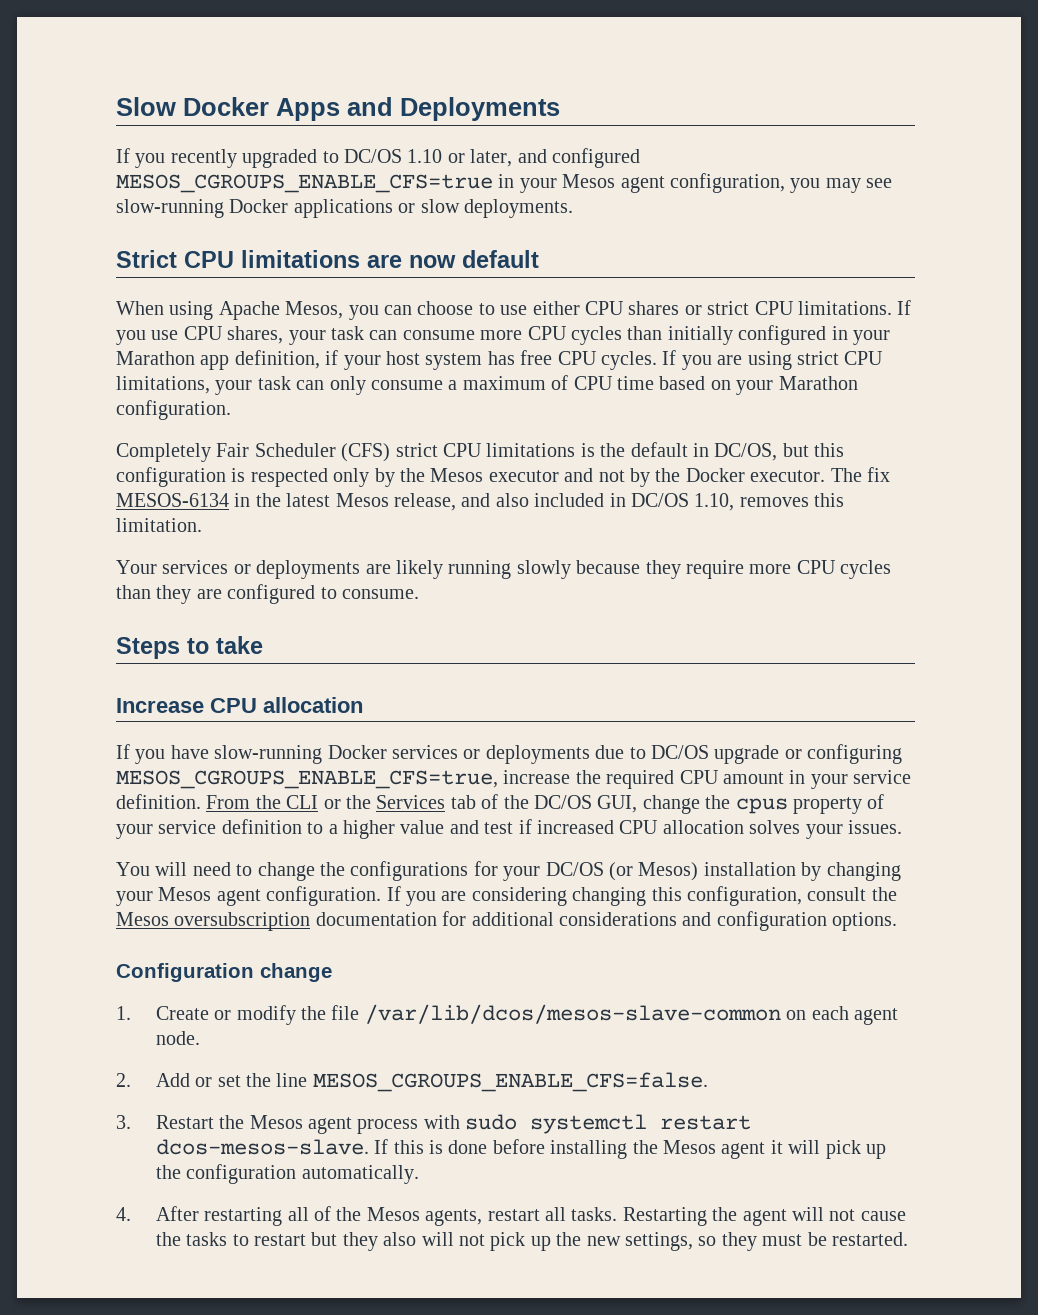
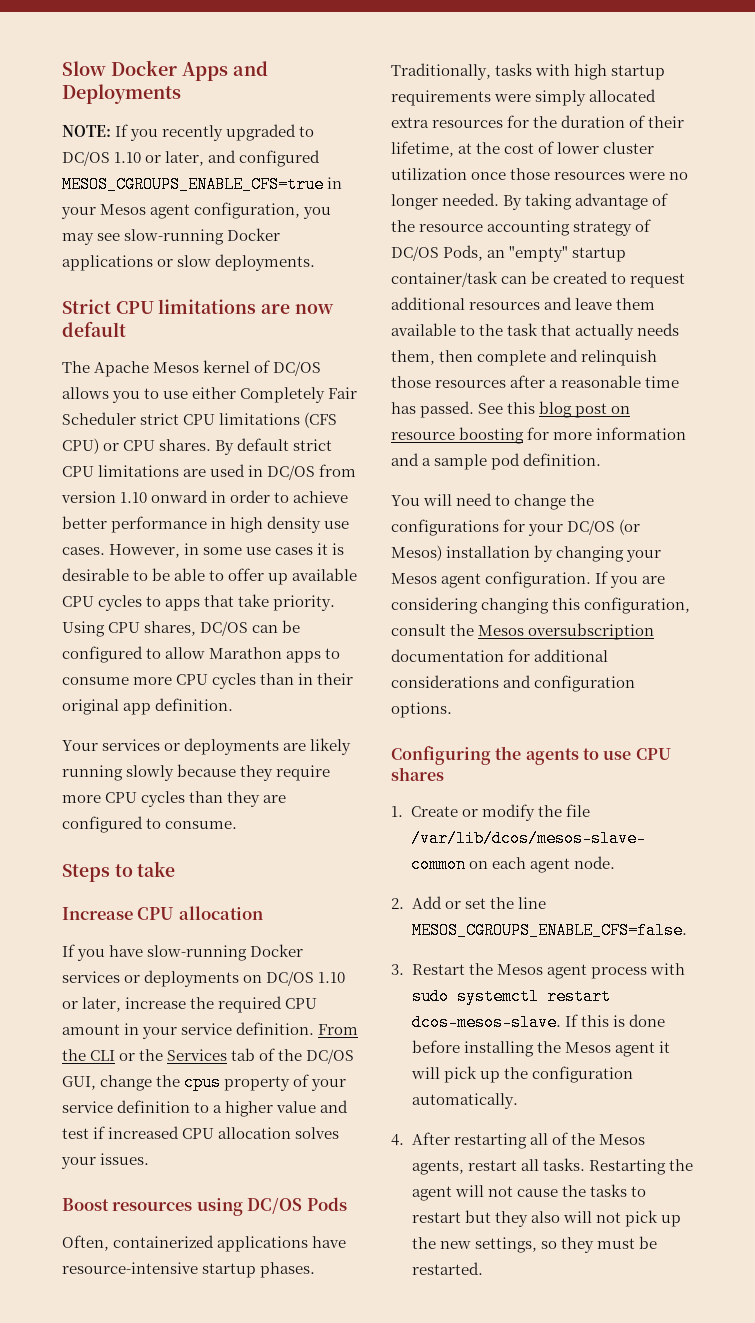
(560, 109) none -> [62,125,111,137] NOTE:
[116,300,912,320] [116,326,398,345] When using Apache Mesos, you can choose to use either CPU shares or strict CPU limitations. If you use CPU shares, your task can -> [62,360,322,377] [62,387,358,403] [62,412,338,428] [62,438,333,455] [62,464,357,480] [61,490,349,503] [62,516,350,533] [62,543,345,558] [62,568,358,585] [62,594,336,611] [62,620,301,637] [62,646,341,663] The Apache Mesos kernel of DC/OS allows you to use either Completely Fair Scheduler strict CPU limitations (CFS CPU) or CPU shares. By default strict CPU limitations are used in DC/OS from version 1.10 onward in order to achieve better performance in high density use cases. However, in some use cases it is desirable to be able to offer up available CPU cycles to apps that take priority. Using CPU shares, DC/OS can be configured to allow Marathon apps to
[667,325,890,345] [116,350,884,370] [116,375,858,395] [116,400,231,420] [116,442,845,462] [116,467,890,487] [116,493,845,511] [116,518,202,532] initially configured in your Marathon app definition, if your host system has free CPU cycles. If you are using strict CPU limitations, your task can only consume a maximum of CPU time based on your Marathon configuration. // Completely Fair Scheduler (CFS) strict CPU limitations is the default in DC/OS, but this configuration is respected only by the Mesos executor and not by the Docker executor. The fix MESOS-6134 in the latest Mesos release, and also included in DC/OS 1.10, removes this limitation. -> [298,673,354,685] [62,698,234,715] in their original app definition.
[595,744,903,764] [116,770,498,789] due to DC/OS upgrade or configuring MESOS_CGROUPS_ENABLE_CFS=true, -> [243,971,346,986] [62,997,122,1012] on DC/OS 1.10 or later,
(902, 827) none -> [62,1197,347,1216] [62,1235,347,1252] [62,1262,316,1278] [391,63,666,80] [391,89,657,106] [391,115,685,128] [391,141,655,157] [391,168,689,180] [391,193,669,210] [391,219,652,236] [391,245,627,262] [391,271,686,288] [391,297,656,310] [391,323,680,340] [391,349,658,366] [391,375,680,388] [391,401,631,418] [391,427,687,444] [391,453,602,470] // Boost resources using DC/OS Pods // Often, containerized applications have resource-intensive startup phases. Traditionally, tasks with high startup requirements were simply allocated extra resources for the duration of their lifetime, at the cost of lower cluster utilization once those resources were no longer needed. By taking advantage of the resource accounting strategy of DC/OS Pods, an "empty" startup container/task can be created to request additional resources and leave them available to the task that actually needs them, then complete and relinquish those resources after a reasonable time has passed. See this blog post on resource boosting for more information and a sample pod definition.
[116,963,332,982] Configuration change -> [391,746,671,765] [391,767,444,781] Configuring the agents to use CPU shares

